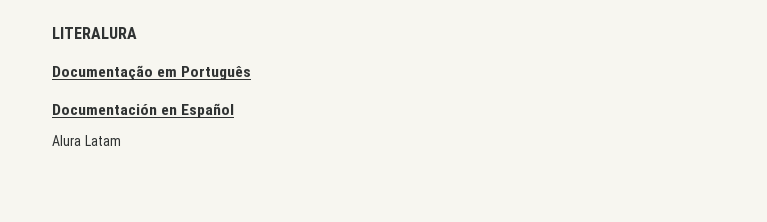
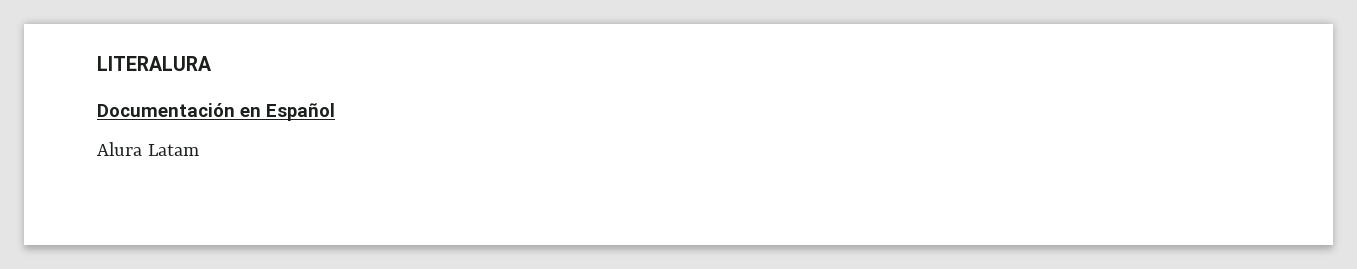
[52,65,252,80] // Documentação em Português -> (212, 63) none

